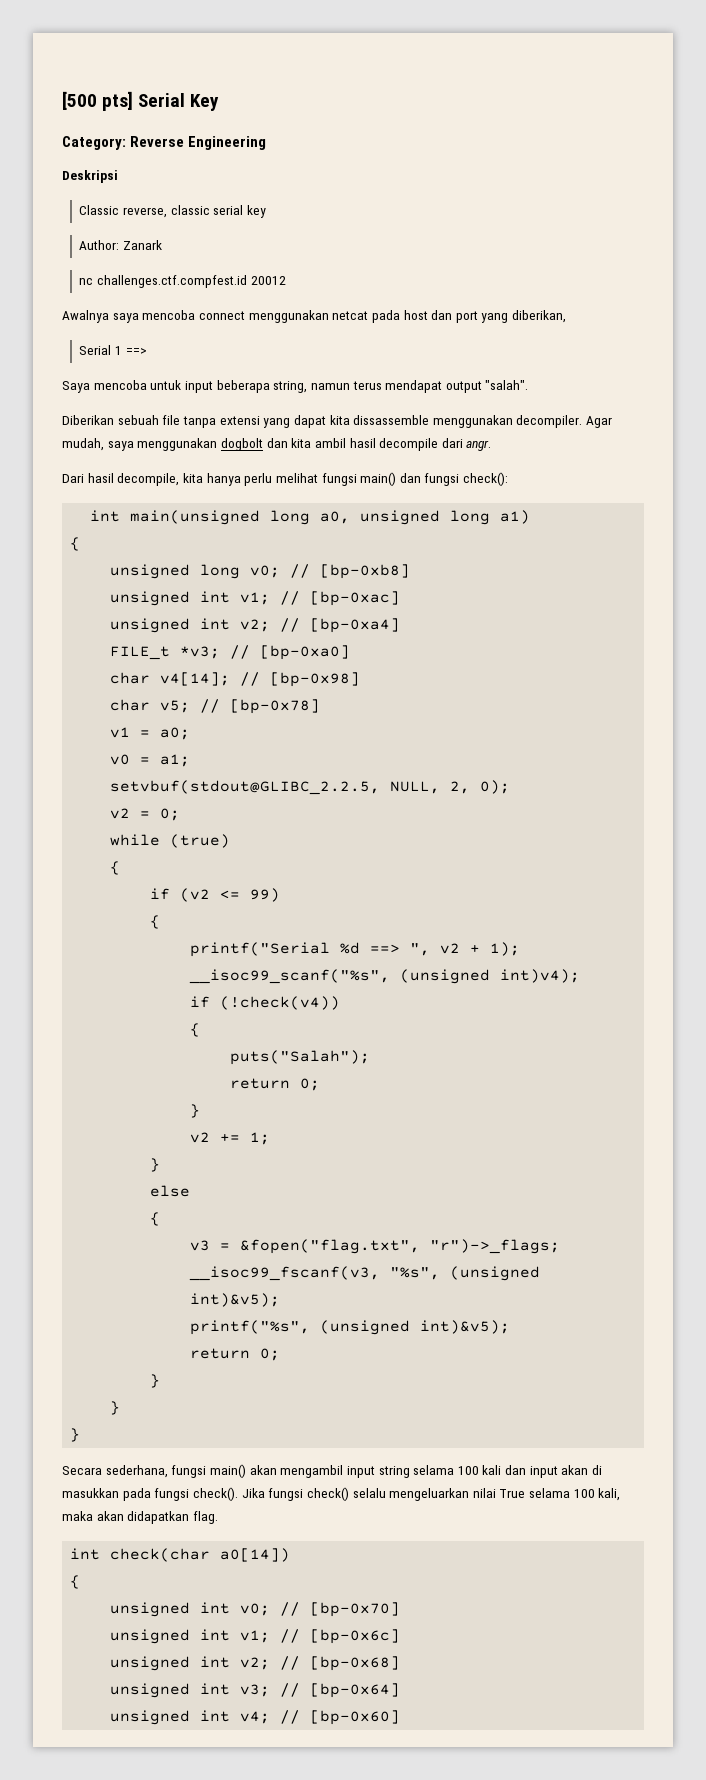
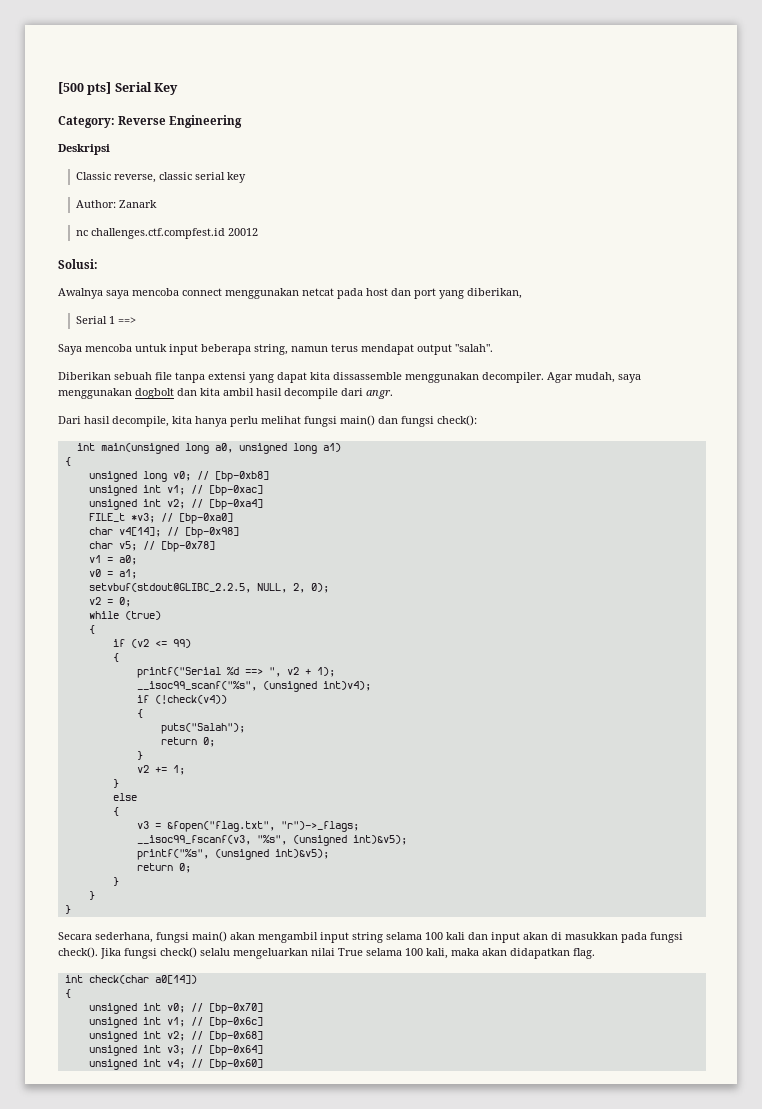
(286, 280) none -> [58,259,98,269] // Solusi:

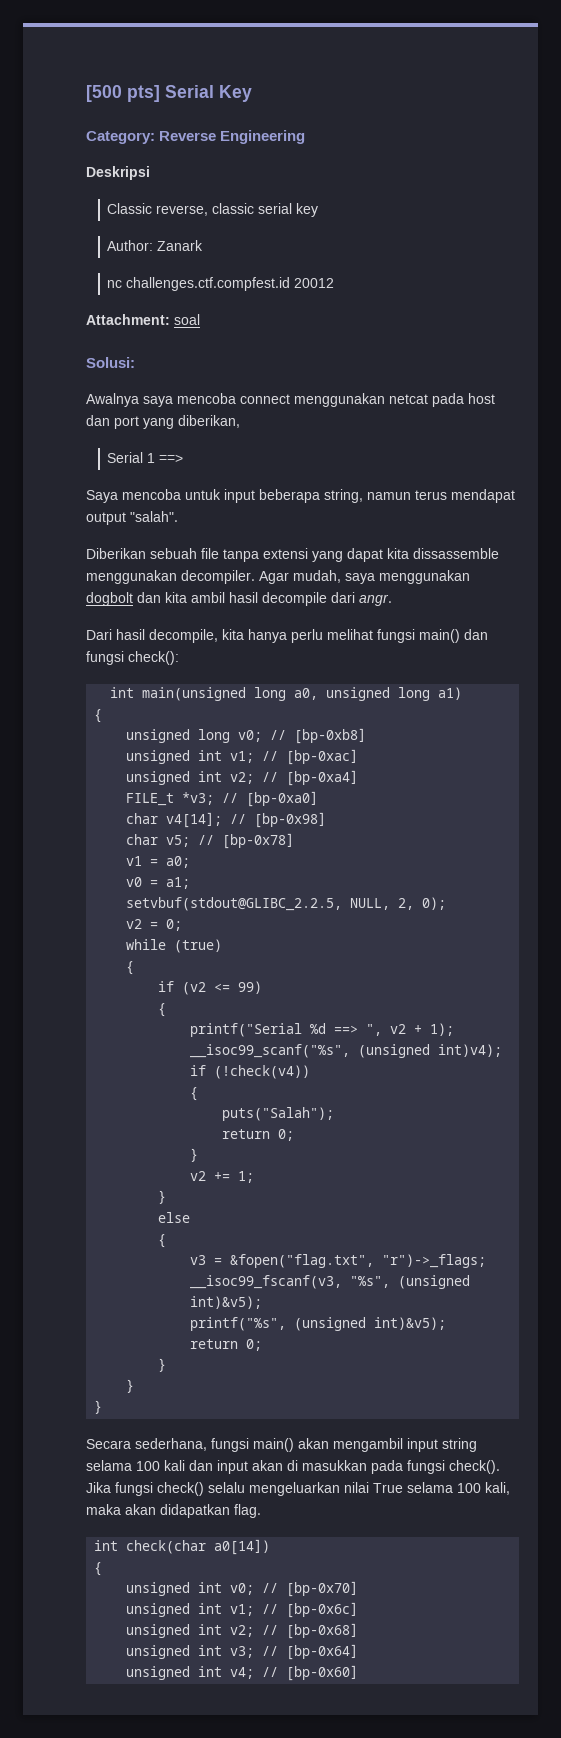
(259, 232) none -> [86,314,200,325] // Attachment: soal

